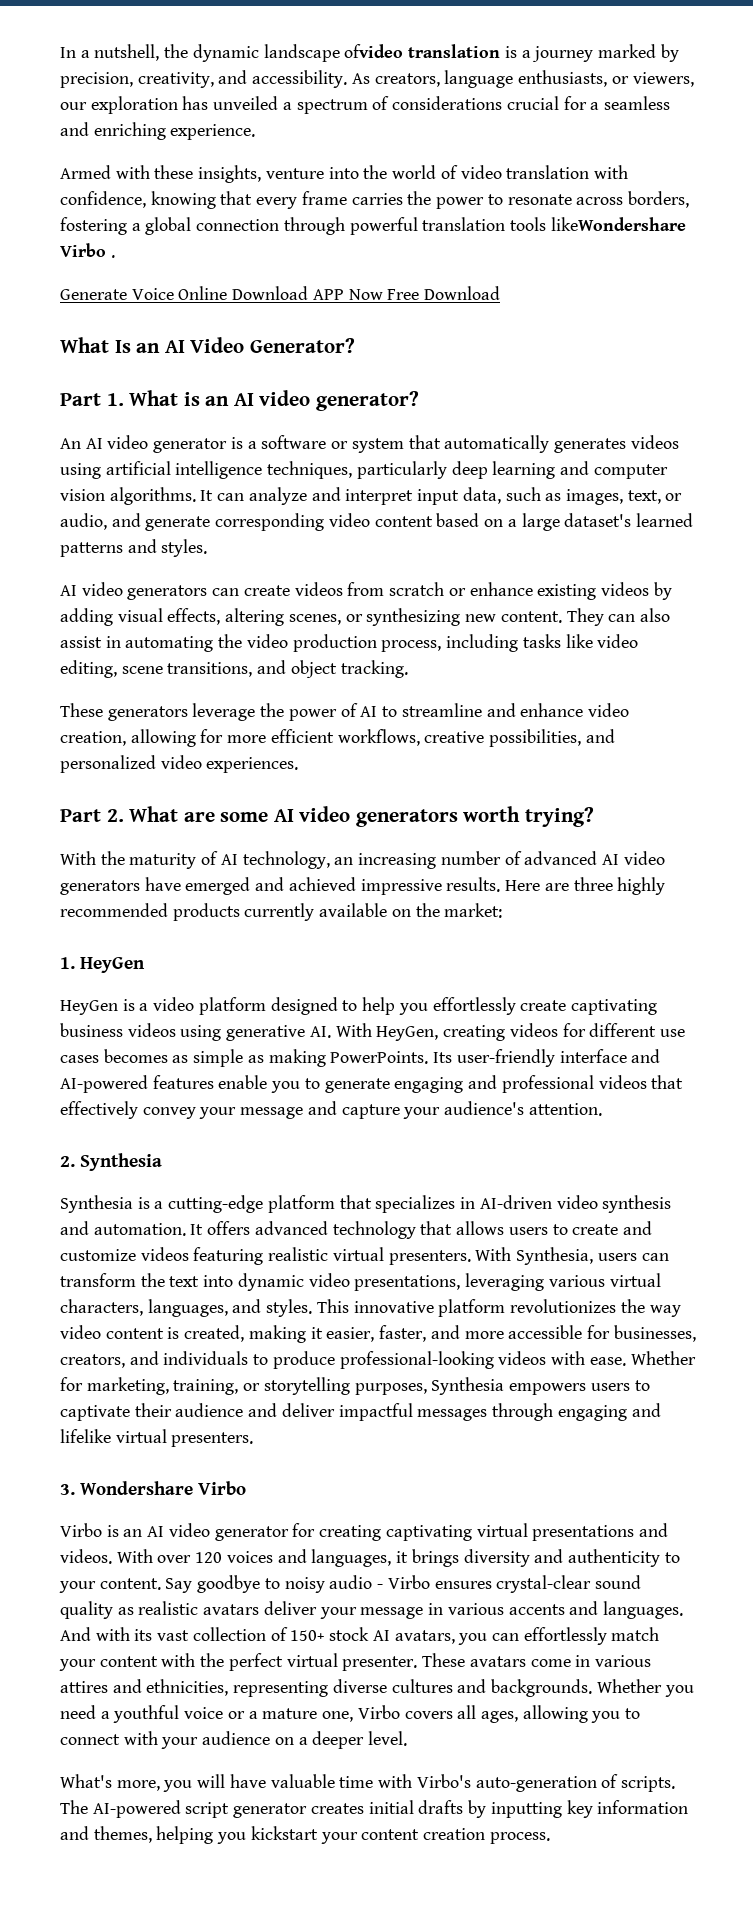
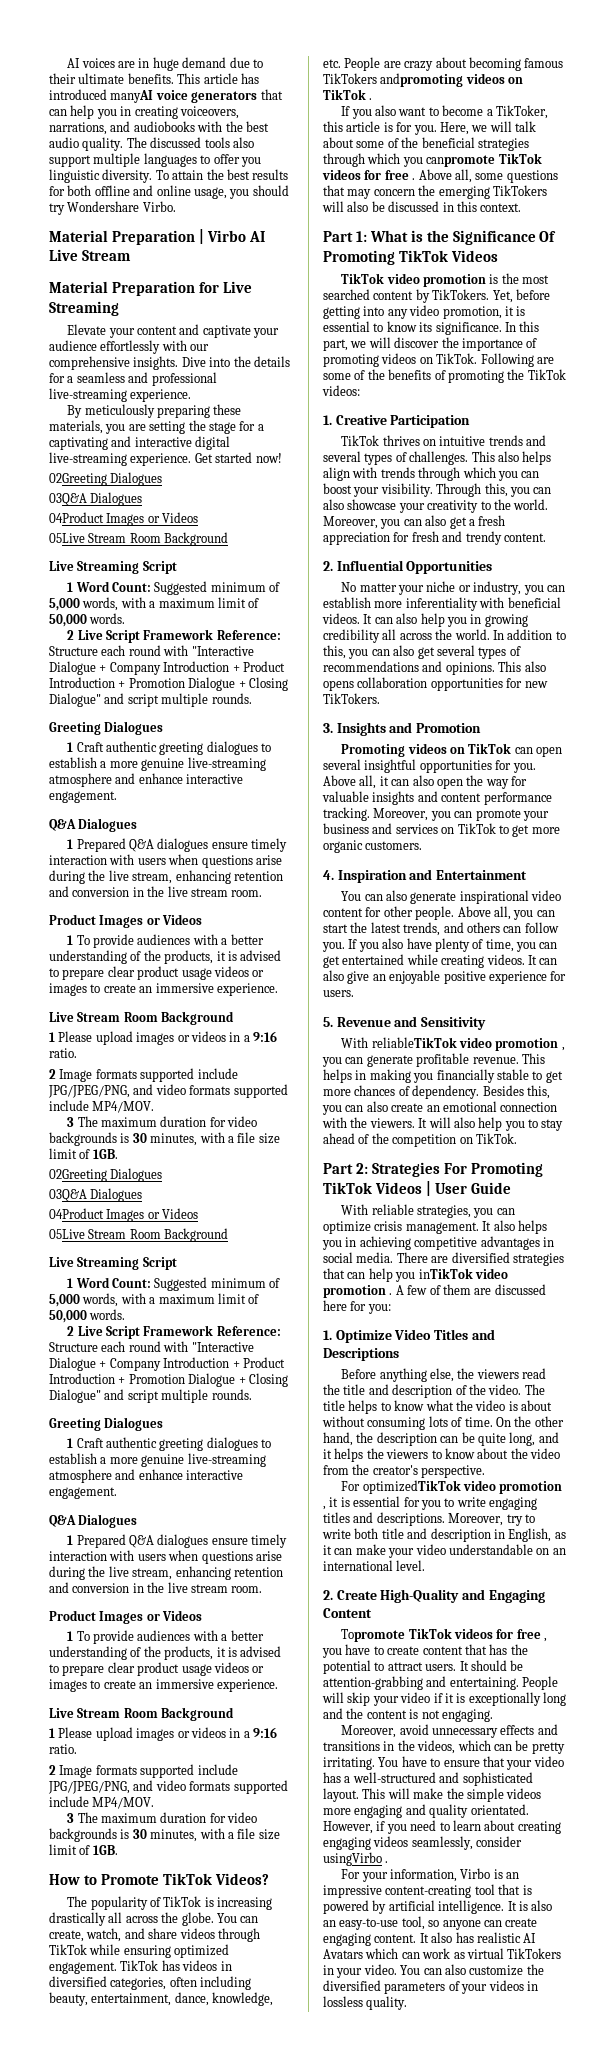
[60,44,679,62] [60,70,694,88] [60,96,559,114] In a nutshell, the dynamic landscape ofvideo translation is a journey marked by precision, creativity, and accessibility. As creators, language enthusiasts, or viewers, our exploration has unveiled a spectrum of considerations crucial -> [67,57,263,71] [49,73,259,84] [49,89,283,103] [49,105,239,119] [49,121,269,135] [49,137,254,151] [49,153,261,167] [49,169,289,183] [49,185,289,199] [49,201,176,215] [49,229,265,245] [49,249,131,261] [49,281,252,296] [49,301,119,316] [67,324,280,338] [49,340,210,354] [49,356,290,370] AI voices are in huge demand due to their ultimate benefits. This article has introduced manyAI voice generators that can help you in creating voiceovers, narrations, and audiobooks with the best audio quality. The discussed tools also support multiple languages to offer you linguistic diversity. To attain the best results for both offline and online usage, you should try Wondershare Virbo. // Material Preparation | Virbo AI Live Stream // Material Preparation for Live Streaming // Elevate your content and captivate your audience effortlessly with our comprehensive insights. Dive into the details
[93,122,256,140] [60,165,628,183] [60,191,689,209] [60,217,686,235] [60,243,115,258] [60,286,501,300] [60,337,355,353] [60,393,124,406] enriching experience. // Armed with these insights, venture into the world of video translation with confidence, knowing that every frame carries the power to resonate across borders, fostering a global connection through powerful translation tools likeWondershare Virbo . // Generate Voice Online Download APP Now Free Download // What Is an AI Video Generator? // Part 1. -> [151,372,217,386] [49,388,192,402] [67,404,242,418] [49,420,264,434] [49,436,231,450] [49,452,282,466] [49,472,163,486] [49,492,143,506] [49,512,199,526] [49,532,229,546] [49,561,177,574] [67,581,281,595] [49,597,260,611] [49,613,126,627] [67,629,281,643] [49,645,254,656] [49,661,285,675] [49,677,288,691] [49,693,252,707] [49,721,164,735] [67,741,272,755] [49,757,266,771] [49,773,244,787] [49,791,117,803] [49,818,138,832] [67,838,288,852] [49,854,282,868] [49,870,283,884] [49,886,263,897] [49,914,203,928] [67,934,264,948] [49,950,282,964] [49,966,265,980] [49,983,278,996] [49,1011,235,1025] [49,1031,277,1045] [49,1048,77,1058] [49,1068,238,1082] [48,1084,288,1098] [49,1100,155,1113] [67,1116,258,1127] [49,1132,280,1146] [49,1148,118,1159] [49,1168,163,1182] [49,1188,143,1202] [49,1208,199,1222] [49,1228,229,1242] [49,1257,177,1270] [67,1277,281,1291] [49,1293,260,1307] [49,1309,126,1323] [67,1325,281,1339] [49,1341,254,1352] [49,1357,285,1371] [49,1373,288,1387] [49,1389,252,1403] [49,1417,164,1431] [67,1437,272,1451] [49,1453,266,1467] [49,1469,244,1483] [49,1487,117,1499] [49,1514,138,1528] [67,1534,288,1548] [49,1550,282,1564] [49,1566,283,1580] [49,1582,263,1593] [49,1610,203,1624] [67,1630,264,1644] [49,1646,282,1660] [49,1662,265,1676] [49,1679,278,1692] [49,1707,235,1721] [49,1727,277,1741] [49,1744,77,1754] [49,1764,238,1778] [48,1780,288,1794] [49,1796,155,1809] [67,1812,258,1823] [49,1828,280,1842] [49,1844,118,1855] [49,1873,269,1885] [67,1896,273,1910] [49,1912,259,1926] [49,1928,260,1942] [49,1944,230,1958] [49,1960,232,1974] [49,1976,252,1990] [49,1992,274,2006] [323,57,564,71] [323,73,524,87] [323,89,373,100] [341,105,548,119] [323,121,536,135] [323,137,529,151] [323,153,542,167] [322,169,558,183] [323,185,547,199] [322,201,522,212] [323,231,367,242] professional live-streaming experience. // By meticulously preparing these materials, you are setting the stage for a captivating and interactive digital live-streaming experience. Get started now! // 02Greeting Dialogues // 03Q&A Dialogues // 04Product Images or Videos // 05Live Stream Room Background // Live Streaming Script // 1 Word Count: Suggested minimum of 5,000 words, with a maximum limit of 50,000 words. // 2 Live Script Framework Reference: Structure each round with "Interactive Dialogue + Company Introduction + Product Introduction + Promotion Dialogue + Closing Dialogue" and script multiple rounds. // Greeting Dialogues // 1 Craft authentic greeting dialogues to establish a more genuine live-streaming atmosphere and enhance interactive engagement. // Q&A Dialogues // 1 Prepared Q&A dialogues ensure timely interaction with users when questions arise during the live stream, enhancing retention and conversion in the live stream room. // Product Images or Videos // 1 To provide audiences with a better understanding of the products, it is advised to prepare clear product usage videos or images to create an immersive experience. // Live Stream Room Background // 1 Please upload images or videos in a 9:16 ratio. // 2 Image formats supported include JPG/JPEG/PNG, and video formats supported include MP4/MOV. // 3 The maximum duration for video backgrounds is 30 minutes, with a file size limit of 1GB. // 02Greeting Dialogues // 03Q&A Dialogues // 04Product Images or Videos // 05Live Stream Room Background // Live Streaming Script // 1 Word Count: Suggested minimum of 5,000 words, with a maximum limit of 50,000 words. // 2 Live Script Framework Reference: Structure each round with "Interactive Dialogue + Company Introduction + Product Introduction + Promotion Dialogue + Closing Dialogue" and script multiple rounds. // Greeting Dialogues // 1 Craft authentic greeting dialogues to establish a more genuine live-streaming atmosphere and enhance interactive engagement. // Q&A Dialogues // 1 Prepared Q&A dialogues ensure timely interaction with users when questions arise during the live stream, enhancing retention and conversion in the live stream room. // Product Images or Videos // 1 To provide audiences with a better understanding of the products, it is advised to prepare clear product usage videos or images to create an immersive experience. // Live Stream Room Background // 1 Please upload images or videos in a 9:16 ratio. // 2 Image formats supported include JPG/JPEG/PNG, and video formats supported include MP4/MOV. // 3 The maximum duration for video backgrounds is 30 minutes, with a file size limit of 1GB. // How to Promote TikTok Videos? // The popularity of TikTok is increasing drastically all across the globe. You can create, watch, and share videos through TikTok while ensuring optimized engagement. TikTok has videos in diversified categories, often including beauty, entertainment, dance, knowledge, etc. People are crazy about becoming famous TikTokers andpromoting videos on TikTok . // If you also want to become a TikToker, this article is for you. Here, we will talk about some of the beneficial strategies through which you canpromote TikTok videos for free . Above all, some questions that may concern the emerging TikTokers will also be discussed in this context. // Part 1:
[205,390,419,411] [60,435,679,453] [60,461,668,479] [60,487,683,505] [60,513,693,531] [60,539,208,557] [60,582,672,600] [60,608,670,626] [60,634,639,652] [60,660,408,678] [60,703,629,721] [60,729,615,747] [60,755,299,773] [60,806,594,827] [60,851,665,869] [60,877,666,895] [60,903,503,921] [60,957,146,973] [60,997,657,1015] [60,1023,685,1041] [60,1049,661,1067] [60,1075,684,1093] [60,1101,602,1119] [60,1153,163,1171] [60,1195,672,1213] [60,1221,652,1239] [60,1247,669,1265] [60,1273,661,1291] [60,1299,681,1317] [60,1325,696,1343] [60,1351,696,1369] [60,1377,650,1395] [60,1403,661,1421] [60,1429,254,1447] [60,1481,247,1495] [60,1523,668,1541] [60,1549,680,1567] [59,1575,641,1593] [60,1601,683,1619] [60,1627,660,1645] [59,1653,651,1671] [60,1679,694,1697] [60,1705,641,1723] [60,1731,408,1749] [60,1774,675,1792] [60,1800,689,1818] [60,1826,550,1844] an AI video generator? // An AI video generator is a software or system that automatically generates videos using artificial intelligence techniques, particularly deep learning and computer vision algorithms. It can analyze and interpret input data, such as images, text, or audio, and generate corresponding video content based on a large dataset's learned patterns and styles. // AI video generators can create videos from scratch or enhance existing videos by adding visual effects, altering scenes, or synthesizing new content. They can also assist in automating the video production process, including tasks like video editing, scene transitions, and object tracking. // These generators leverage the power of AI to streamline and enhance video creation, allowing for more efficient workflows, creative possibilities, and personalized video experiences. // Part 2. What are some AI video generators worth trying? // With the maturity of AI technology, an increasing number of advanced AI video generators have emerged and achieved impressive results. Here are three highly recommended products currently available on the market: // 1. HeyGen // HeyGen is a video platform designed to help you effortlessly create captivating business videos using generative AI. With HeyGen, creating videos for different use cases becomes as simple as making PowerPoints. Its user-friendly interface and AI-powered features enable you to generate engaging and professional videos that effectively convey your message and capture your audience's attention. // 2. Synthesia // Synthesia is a cutting-edge platform that specializes in AI-driven video synthesis and automation. It offers advanced technology that allows users to create and customize videos featuring realistic virtual presenters. With Synthesia, users can transform the text into dynamic video presentations, leveraging various virtual characters, languages, and styles. This innovative platform revolutionizes the way video content is created, making it easier, faster, and more accessible for businesses, creators, and individuals to produce professional-looking videos with ease. Whether for marketing, training, or storytelling purposes, Synthesia empowers users to captivate their audience and deliver impactful messages through engaging and lifelike virtual presenters. // 3. Wondershare Virbo // Virbo is an AI video generator for creating captivating virtual presentations and videos. With over 120 voices and languages, it brings diversity and authenticity to your content. Say goodbye to noisy audio - Virbo ensures crystal-clear sound quality as realistic avatars deliver your message in various accents and languages. And with its vast collection of 150+ stock AI avatars, you can effortlessly match your content with the perfect virtual presenter. These avatars come in various attires and ethnicities, representing diverse cultures and backgrounds. Whether you need a youthful voice or a mature one, Virbo covers all ages, allowing you to connect with your audience on a deeper level. // What's more, you will have valuable time with Virbo's auto-generation of scripts. The AI-powered script generator creates initial drafts by inputting key information and themes, helping you kickstart your content creation process. -> [426,230,557,245] [323,250,498,265] [341,273,550,287] [323,289,550,303] [323,305,526,319] [323,321,540,335] [323,337,538,351] [323,353,554,367] [323,369,566,383] [322,385,360,396] [323,415,471,428] [341,435,547,446] [323,451,552,465] [323,467,540,481] [323,483,552,497] [323,499,549,513] [323,515,506,529] [323,531,546,545] [323,560,493,574] [341,581,565,595] [323,597,561,611] [322,613,528,627] [323,629,566,643] [323,645,521,659] [323,661,546,675] [323,677,548,691] [323,693,380,704] [323,722,481,736] [341,743,563,757] [323,759,536,773] [323,775,527,789] [322,791,552,805] [323,807,549,821] [323,823,560,837] [323,840,423,853] [323,869,527,883] [341,890,562,904] [323,906,555,920] [323,922,559,936] [322,938,558,952] [323,954,558,968] [323,970,567,984] [323,990,354,997] [323,1016,486,1030] [341,1037,565,1051] [322,1053,545,1067] [323,1069,563,1083] [323,1085,550,1099] [322,1101,558,1115] [322,1117,564,1131] [323,1133,517,1147] [323,1162,543,1177] [323,1181,511,1196] [341,1204,515,1218] [323,1220,547,1234] [322,1236,554,1250] [323,1252,564,1266] [323,1268,508,1282] [323,1284,546,1298] [323,1300,391,1314] [323,1329,495,1343] [323,1348,399,1361] [341,1368,547,1382] [323,1384,545,1398] [323,1400,552,1414] [322,1416,564,1430] [323,1432,559,1446] [323,1448,560,1462] [323,1464,486,1478] [341,1480,563,1494] [323,1496,537,1510] [323,1512,535,1526] [322,1528,566,1542] [323,1544,566,1558] [323,1560,426,1571] [323,1589,545,1603] [323,1608,372,1618] [341,1628,548,1642] [322,1644,528,1658] [323,1660,524,1674] [323,1676,559,1690] [322,1692,566,1706] [323,1708,493,1722] [341,1724,558,1738] [323,1740,565,1754] [323,1756,564,1770] [323,1772,533,1786] [323,1788,542,1802] [323,1804,529,1818] [323,1820,561,1834] [323,1836,523,1850] [323,1852,389,1866] [341,1868,520,1882] [323,1884,532,1898] [323,1900,553,1914] [323,1916,538,1930] [323,1932,537,1946] [323,1948,562,1959] [323,1964,544,1978] [323,1980,538,1994] [323,1996,408,2010] the Significance Of Promoting TikTok Videos // TikTok video promotion is the most searched content by TikTokers. Yet, before getting into any video promotion, it is essential to know its significance. In this part, we will discover the importance of promoting videos on TikTok. Following are some of the benefits of promoting the TikTok videos: // 1. Creative Participation // TikTok thrives on intuitive trends and several types of challenges. This also helps align with trends through which you can boost your visibility. Through this, you can also showcase your creativity to the world. Moreover, you can also get a fresh appreciation for fresh and trendy content. // 2. Influential Opportunities // No matter your niche or industry, you can establish more inferentiality with beneficial videos. It can also help you in growing credibility all across the world. In addition to this, you can also get several types of recommendations and opinions. This also opens collaboration opportunities for new TikTokers. // 3. Insights and Promotion // Promoting videos on TikTok can open several insightful opportunities for you. Above all, it can also open the way for valuable insights and content performance tracking. Moreover, you can promote your business and services on TikTok to get more organic customers. // 4. Inspiration and Entertainment // You can also generate inspirational video content for other people. Above all, you can start the latest trends, and others can follow you. If you also have plenty of time, you can get entertained while creating videos. It can also give an enjoyable positive experience for users. // 5. Revenue and Sensitivity // With reliableTikTok video promotion , you can generate profitable revenue. This helps in making you financially stable to get more chances of dependency. Besides this, you can also create an emotional connection with the viewers. It will also help you to stay ahead of the competition on TikTok. // Part 2: Strategies For Promoting TikTok Videos | User Guide // With reliable strategies, you can optimize crisis management. It also helps you in achieving competitive advantages in social media. There are diversified strategies that can help you inTikTok video promotion . A few of them are discussed here for you: // 1. Optimize Video Titles and Descriptions // Before anything else, the viewers read the title and description of the video. The title helps to know what the video is about without consuming lots of time. On the other hand, the description can be quite long, and it helps the viewers to know about the video from the creator's perspective. // For optimizedTikTok video promotion , it is essential for you to write engaging titles and descriptions. Moreover, try to write both title and description in English, as it can make your video understandable on an international level. // 2. Create High-Quality and Engaging Content // Topromote TikTok videos for free , you have to create content that has the potential to attract users. It should be attention-grabbing and entertaining. People will skip your video if it is exceptionally long and the content is not engaging. // Moreover, avoid unnecessary effects and transitions in the videos, which can be pretty irritating. You have to ensure that your video has a well-structured and sophisticated layout. This will make the simple videos more engaging and quality orientated. However, if you need to learn about creating engaging videos seamlessly, consider usingVirbo . // For your information, Virbo is an impressive content-creating tool that is powered by artificial intelligence. It is also an easy-to-use tool, so anyone can create engaging content. It also has realistic AI Avatars which can work as virtual TikTokers in your video. You can also customize the diversified parameters of your videos in lossless quality.

